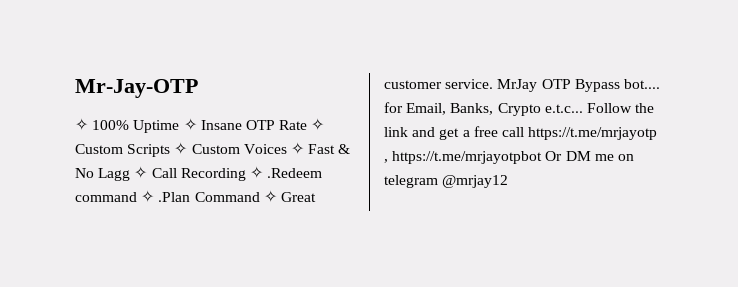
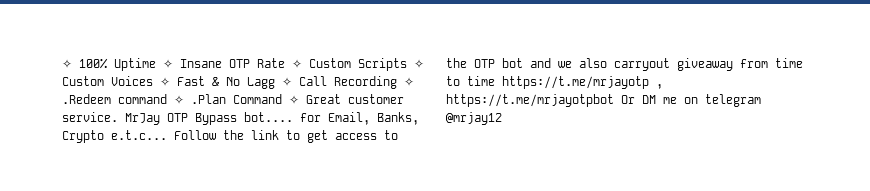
[75,79,198,98] Mr-Jay-OTP // -> (62, 64) none
[412,126,524,140] and get a free call -> [286,130,398,143] [446,58,803,71] [446,76,495,86] to get access to the OTP bot and we also carryout giveaway from time to time

